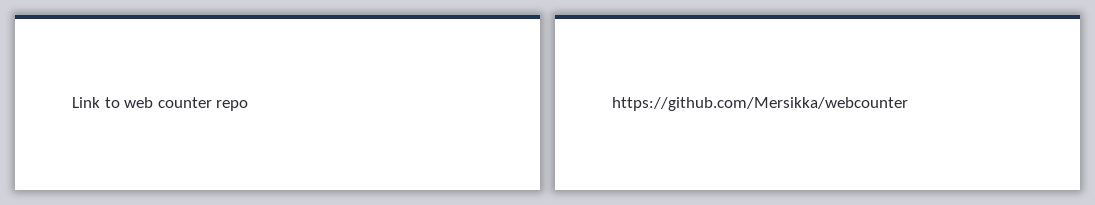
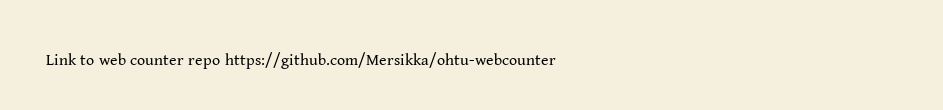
[612,97,908,111] https://github.com/Mersikka/webcounter -> [224,52,556,69] https://github.com/Mersikka/ohtu-webcounter

